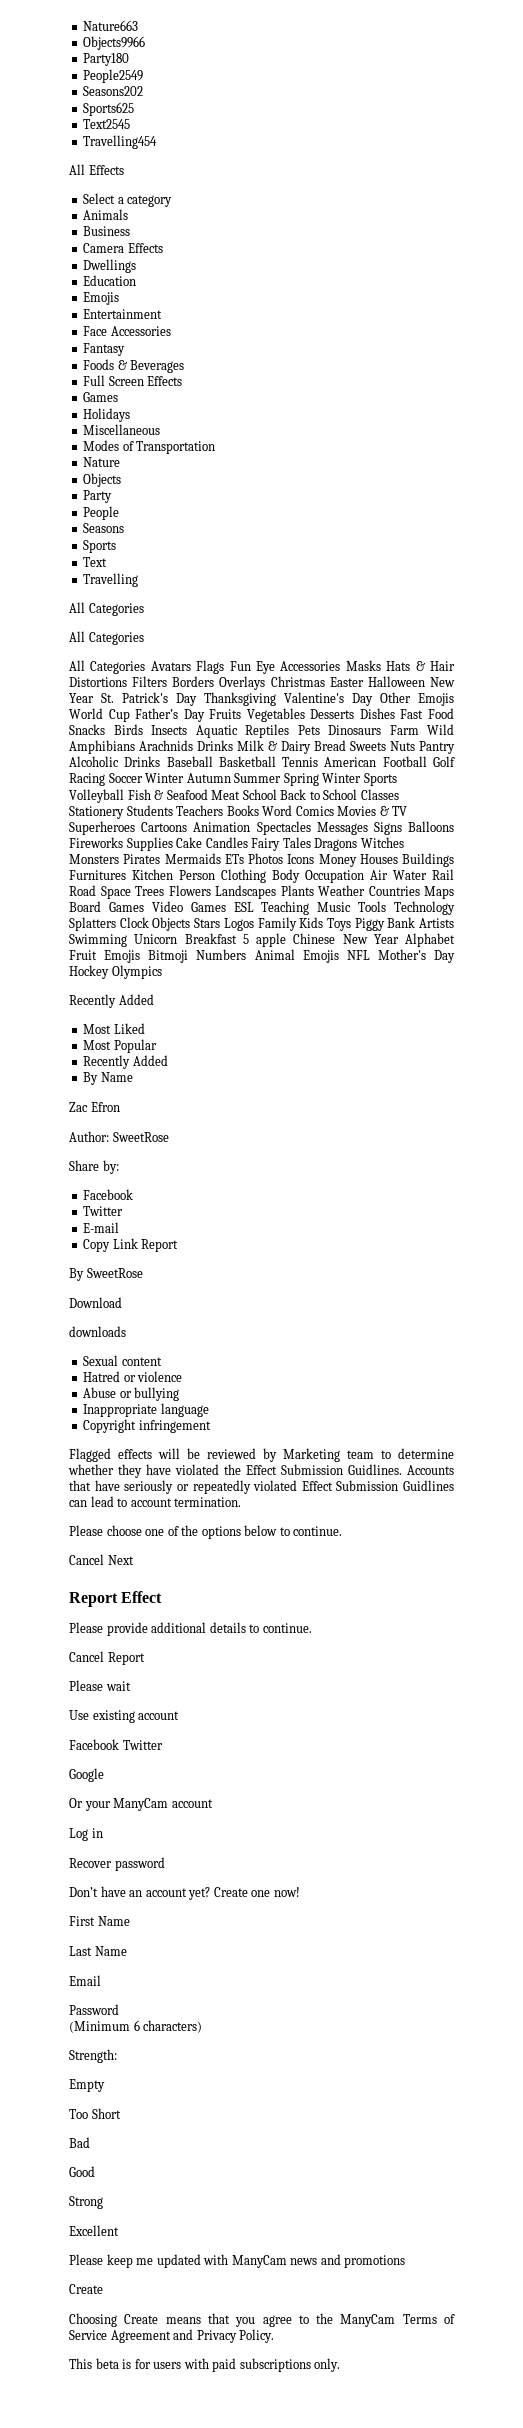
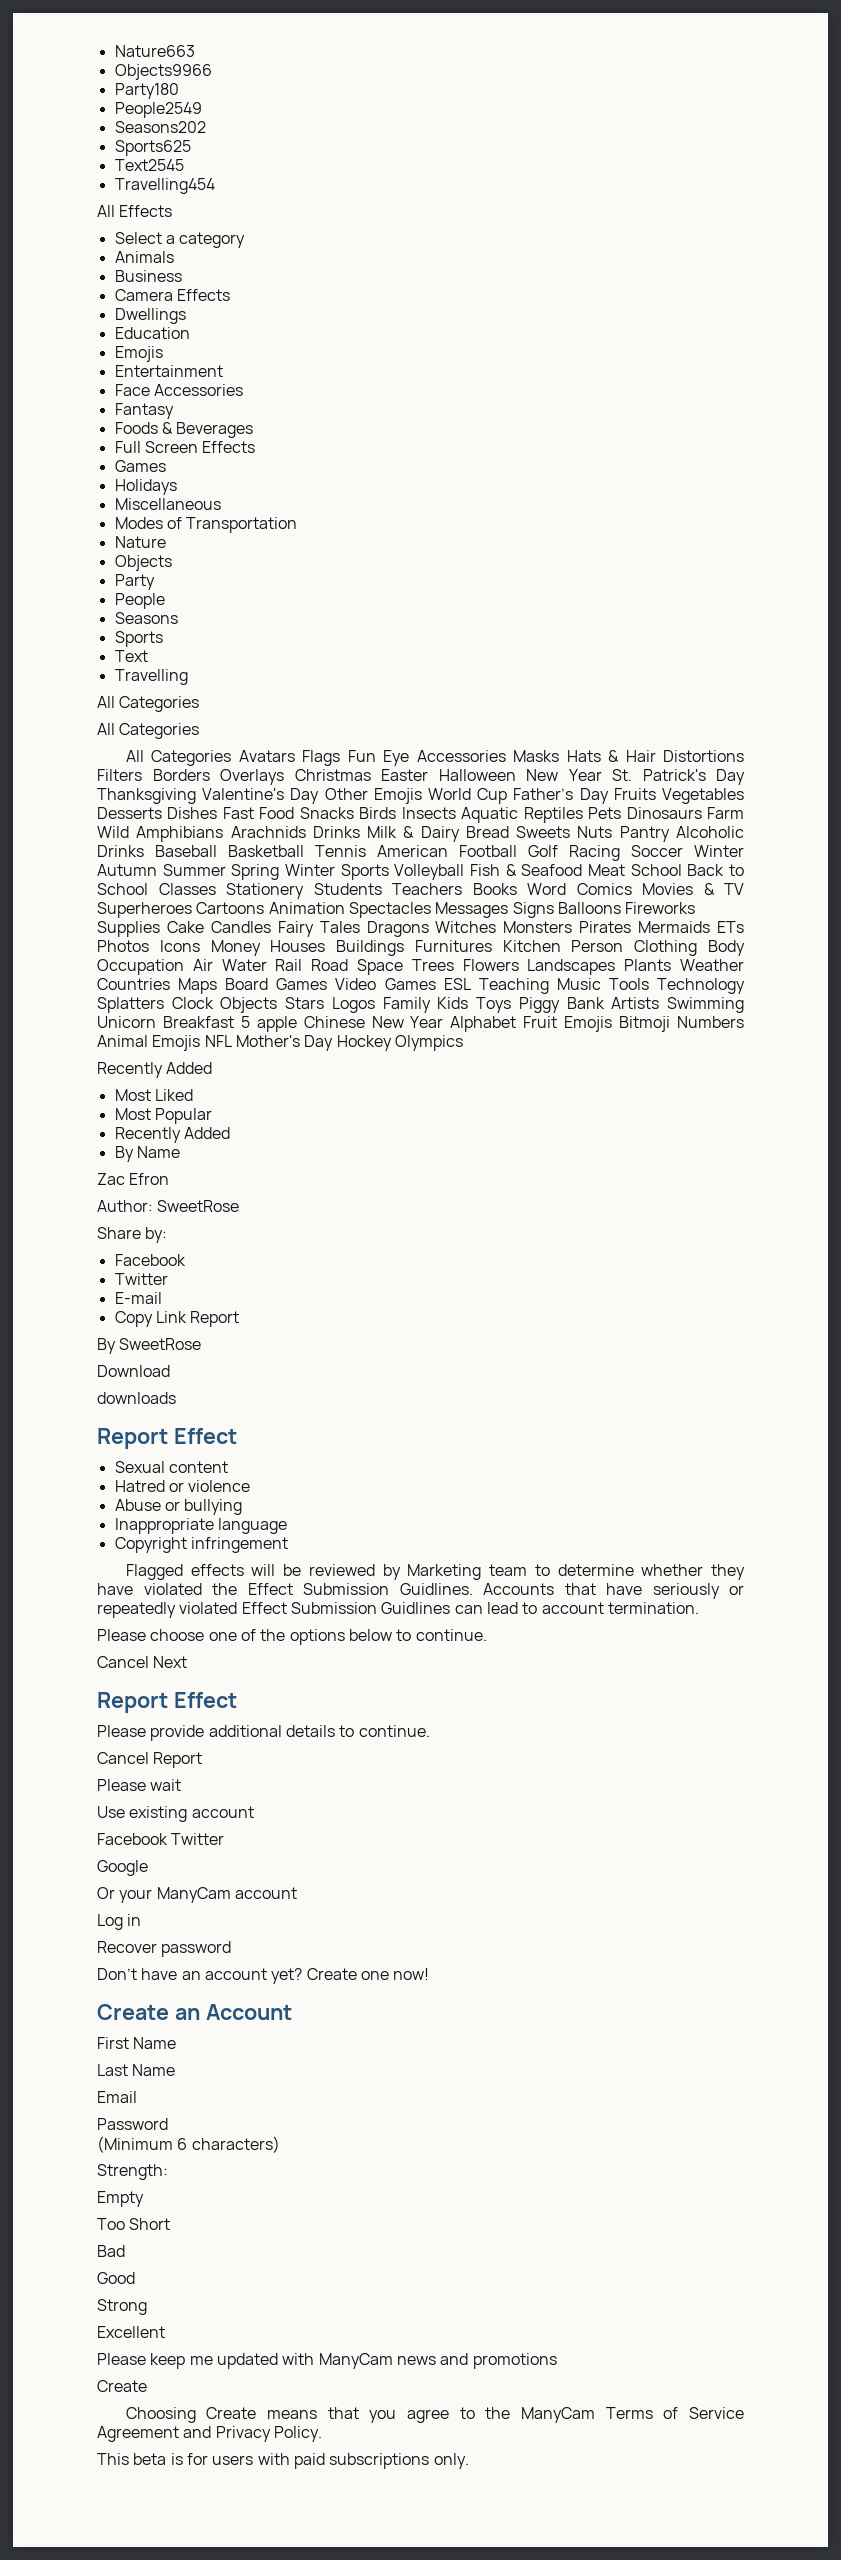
(126, 1331) none -> [97,1428,237,1449] // Report Effect
(300, 1892) none -> [97,2004,292,2020] // Create an Account

